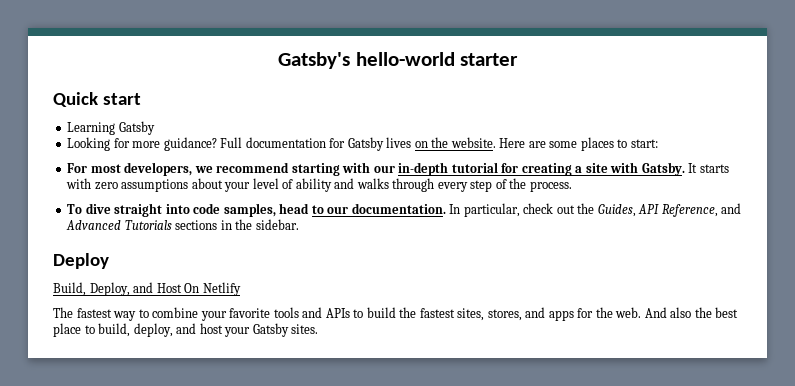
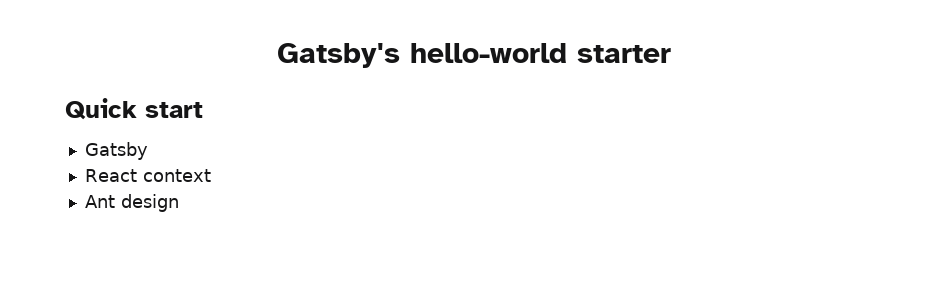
[67,122,116,135] Learning -> (203, 110) none
[67,137,658,151] [67,162,729,176] [66,178,572,192] [67,203,742,217] [66,219,299,230] [53,253,109,269] [53,282,241,296] [53,307,739,321] [53,323,319,337] Looking for more guidance? Full documentation for Gatsby lives on the website. Here are some places to start: // For most developers, we recommend starting with our in-depth tutorial for creating a site with Gatsby. It starts with zero assumptions about your level of ability and walks through every step of the process. // To dive straight into code samples, head to our documentation. In particular, check out the Guides, API Reference, and Advanced Tutorials sections in the sidebar. // Deploy // Build, Deploy, and Host On Netlify // The fastest way to combine your favorite tools and APIs to build the fastest sites, stores, and apps for the web. And also the best place to build, deploy, and host your Gatsby sites. -> [84,169,211,182] [84,194,179,212] React context // Ant design

